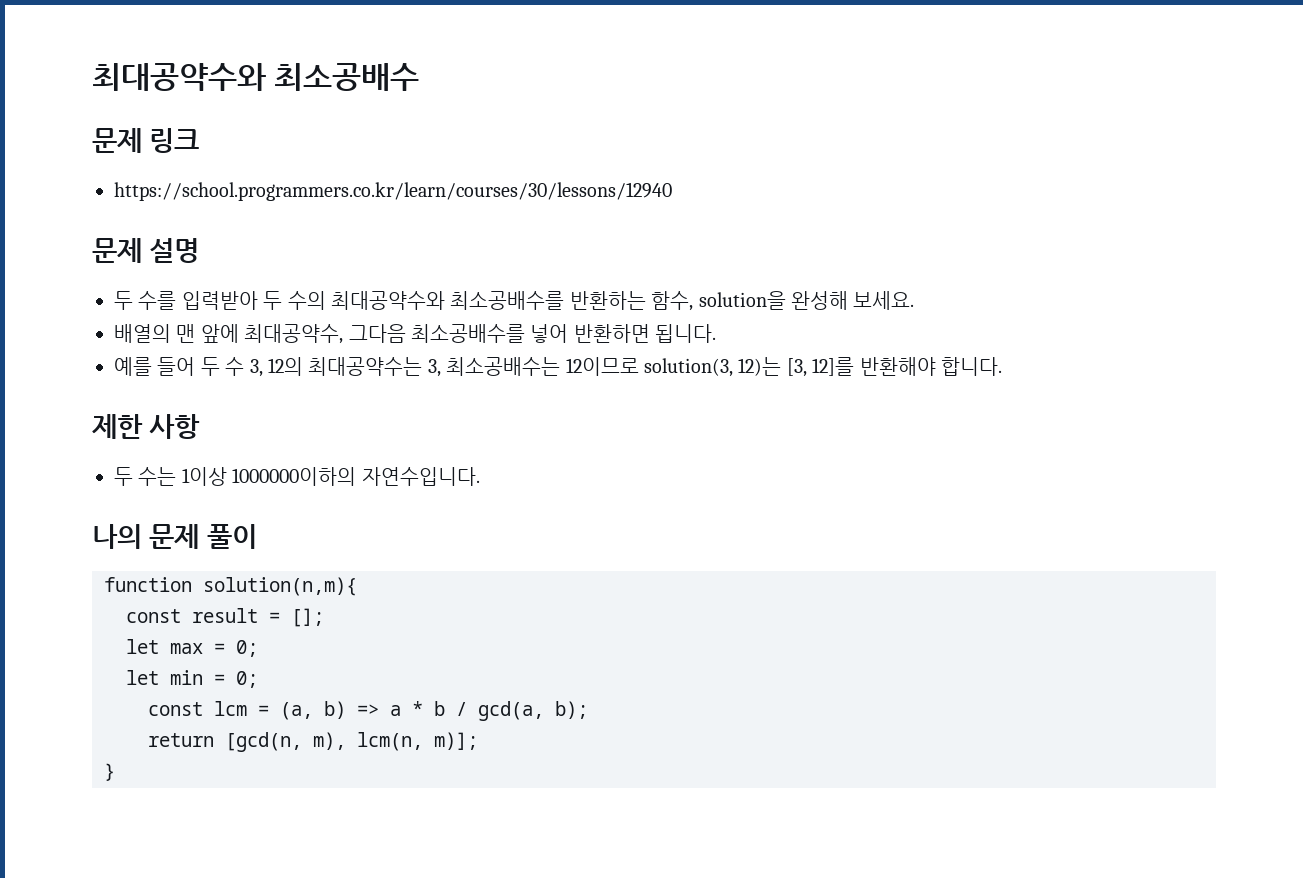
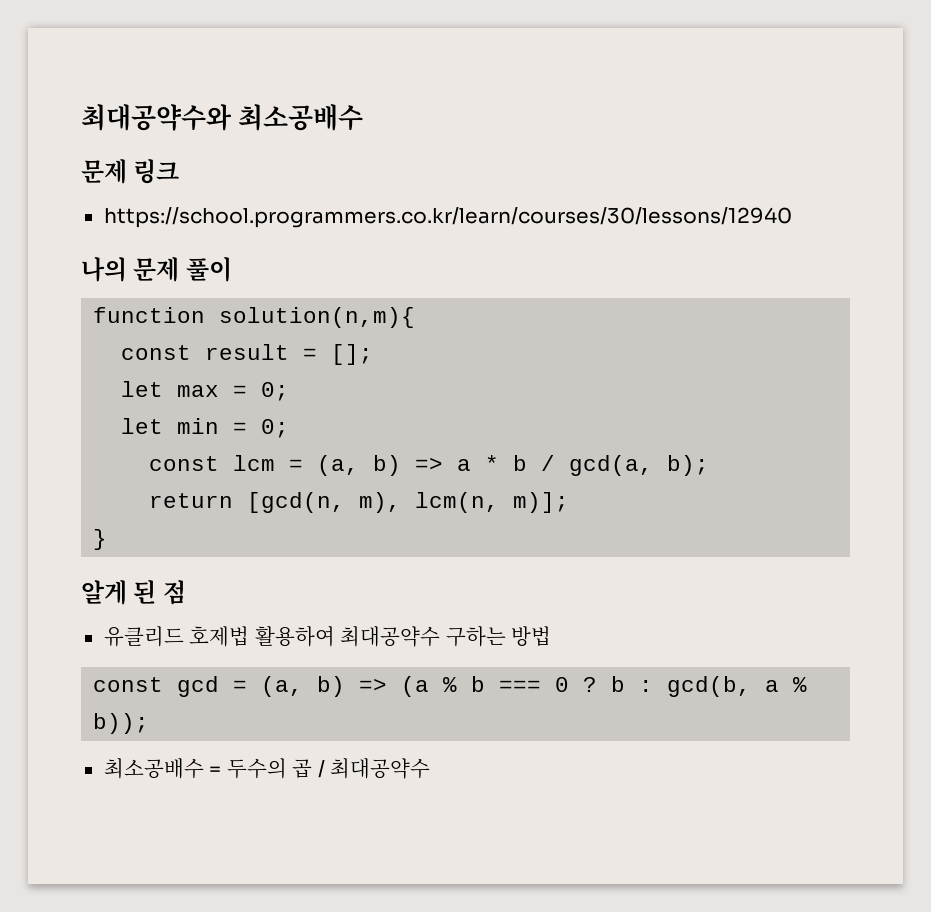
[92,238,200,263] [114,291,915,311] [114,324,717,344] [114,357,1002,377] [92,414,201,439] [114,467,480,486] // 문제 설명 // 두 수를 입력받아 두 수의 최대공약수와 최소공배수를 반환하는 함수, solution을 완성해 보세요. // 배열의 맨 앞에 최대공약수, 그다음 최소공배수를 넣어 반환하면 됩니다. // 예를 들어 두 수 3, 12의 최대공약수는 3, 최소공배수는 12이므로 solution(3, 12)는 [3, 12]를 반환해야 합니다. // 제한 사항 // 두 수는 1이상 1000000이하의 자연수입니다. -> (792, 217) none
(115, 772) none -> [81,580,186,605] [103,626,552,647] [93,676,808,697] [93,713,150,734] [103,758,431,779] // 알게 된 점 // 유클리드 호제법 활용하여 최대공약수 구하는 방법 // const gcd = (a, b) => (a % b === 0 ? b : gcd(b, a % b)); // 최소공배수 = 두수의 곱 / 최대공약수

